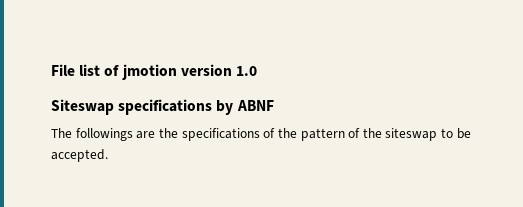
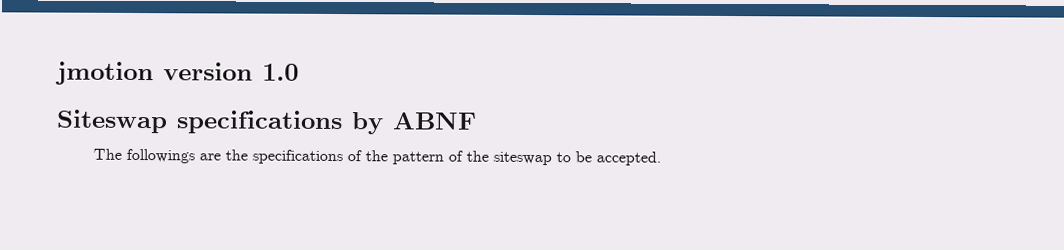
[51,64,120,76] File list of -> (55, 73) none

